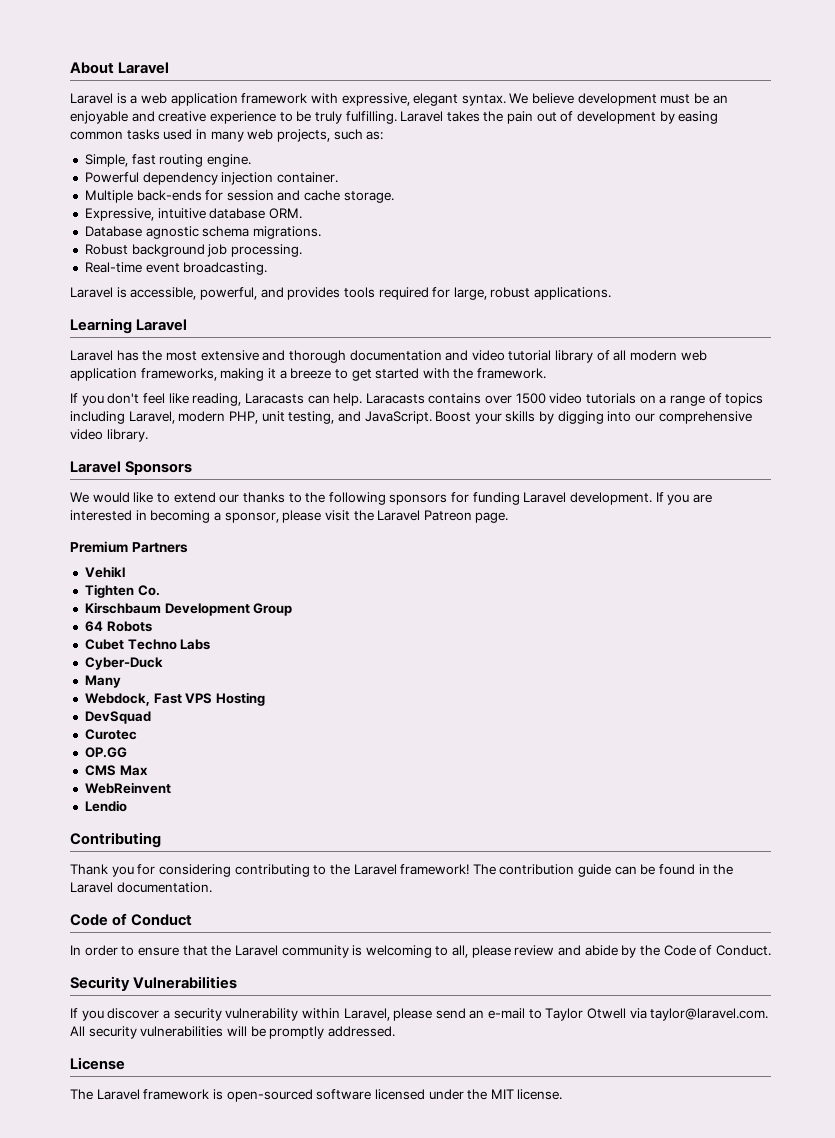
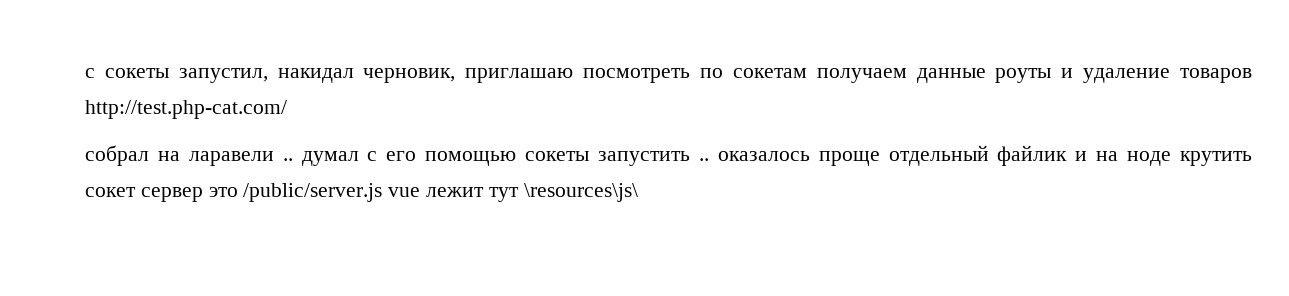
[70,62,170,74] [70,93,728,106] [70,111,719,124] [70,129,384,142] [84,154,251,167] [84,172,338,185] [84,190,394,203] [84,208,302,221] [84,226,321,239] [84,244,302,257] [84,262,268,275] [70,287,612,300] [70,318,188,334] [70,350,707,363] [70,368,547,381] [70,393,764,406] [70,411,752,424] [70,429,148,442] [70,461,193,475] [70,492,712,505] [70,510,509,523] [70,541,188,553] [84,566,125,578] [84,584,160,598] [84,602,293,616] [84,621,152,632] [84,639,211,650] [84,657,163,670] [84,675,121,688] [84,692,265,706] [84,711,151,724] [84,729,137,740] [84,747,127,758] [84,765,148,776] [84,782,171,794] [84,800,127,812] [70,832,161,848] [70,864,734,877] [70,882,212,893] [70,913,193,926] [70,945,771,958] [70,976,238,991] [70,1008,769,1021] [70,1026,395,1039] [70,1057,125,1070] [70,1089,563,1102] About Laravel // Laravel is a web application framework with expressive, elegant syntax. We believe development must be an enjoyable and creative experience to be truly fulfilling. Laravel takes the pain out of development by easing common tasks used in many web projects, such as: // Simple, fast routing engine. // Powerful dependency injection container. // Multiple back-ends for session and cache storage. // Expressive, intuitive database ORM. // Database agnostic schema migrations. // Robust background job processing. // Real-time event broadcasting. // Laravel is accessible, powerful, and provides tools required for large, robust applications. // Learning Laravel // Laravel has the most extensive and thorough documentation and video tutorial library of all modern web application frameworks, making it a breeze to get started with the framework. // If you don't feel like reading, Laracasts can help. Laracasts contains over 1500 video tutorials on a range of topics including Laravel, modern PHP, unit testing, and JavaScript. Boost your skills by digging into our comprehensive video library. // Laravel Sponsors // We would like to extend our thanks to the following sponsors for funding Laravel development. If you are interested in becoming a sponsor, please visit the Laravel Patreon page. // Premium Partners // Vehikl // Tighten Co. // Kirschbaum Development Group // 64 Robots // Cubet Techno Labs // Cyber-Duck // Many // Webdock, Fast VPS Hosting // DevSquad // Curotec // OP.GG // CMS Max // WebReinvent // Lendio // Contributing // Thank you for considering contributing to the Laravel framework! The contribution guide can be found in the Laravel documentation. // Code of Conduct // In order to ensure that the Laravel community is welcoming to all, please review and abide by the Code of Conduct. // Security Vulnerabilities // If you discover a security vulnerability within Laravel, please send an e-mail to Taylor Otwell via taylor@laravel.com. All security vulnerabilities will be promptly addressed. // License // The Laravel framework is open-sourced software licensed under the MIT license. -> [85,68,1253,83] [85,100,287,119] [85,145,1253,166] [85,183,638,202] с сокеты запустил, накидал черновик, приглашаю посмотреть по сокетам получаем данные роуты и удаление товаров http://test.php-cat.com/ // собрал на ларавели .. думал с его помощью сокеты запустить .. оказалось проще отдельный файлик и на ноде крутить сокет сервер это /public/server.js vue лежит тут \resources\js\

